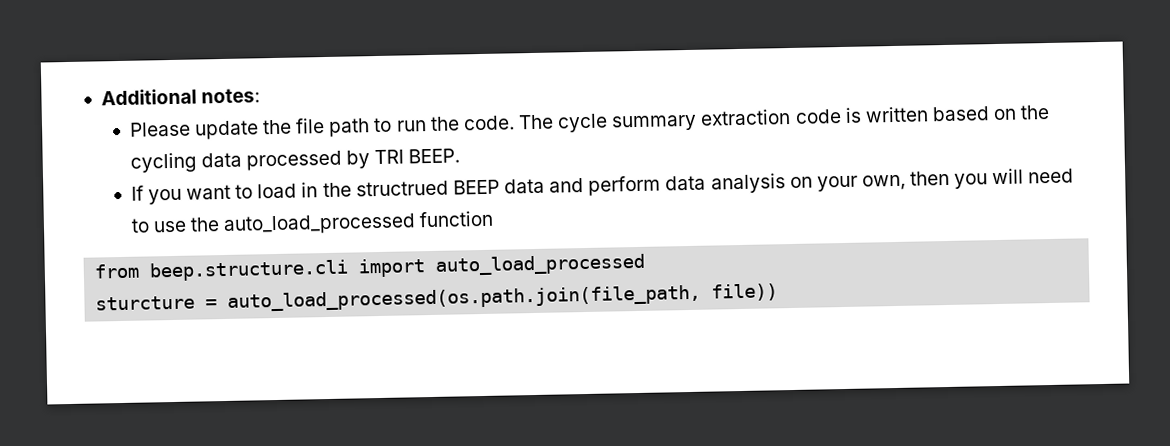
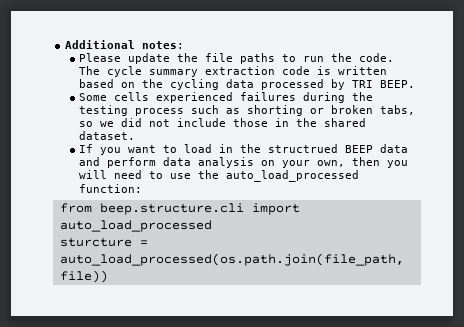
[328,118,371,137] path -> [240,53,276,64] paths
(461, 156) none -> [79,92,374,103] [79,105,416,116] [79,118,367,127] [79,131,136,140] // Some cells experienced failures during the testing process such as shorting or broken tabs, so we did not include those in the shared dataset.
[419,210,495,228] function -> [79,184,143,193] function:

